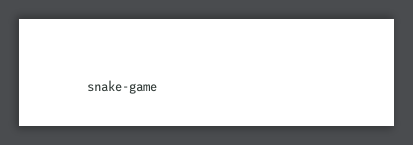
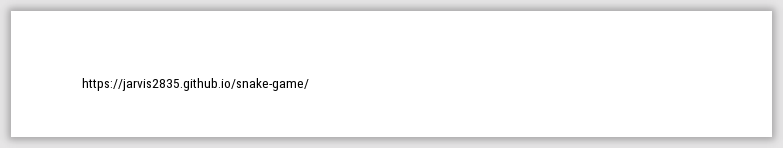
[87,80,157,94] snake-game -> [82,78,309,91] https://jarvis2835.github.io/snake-game/

